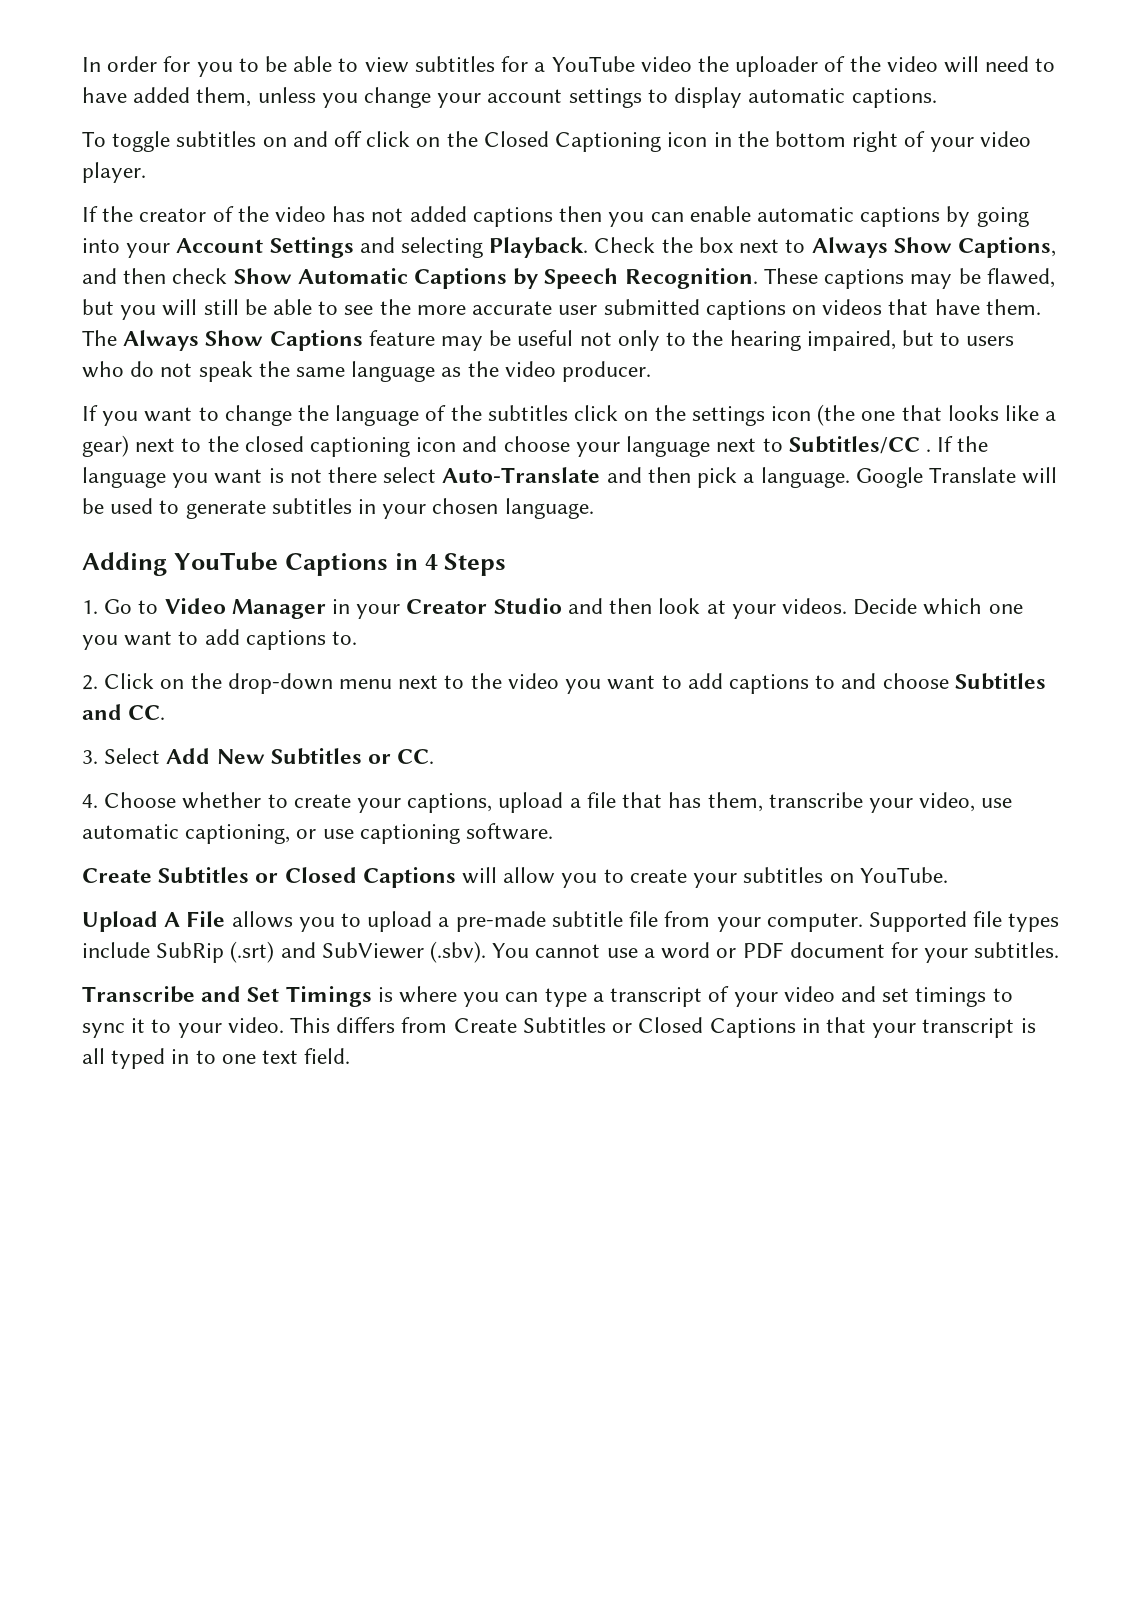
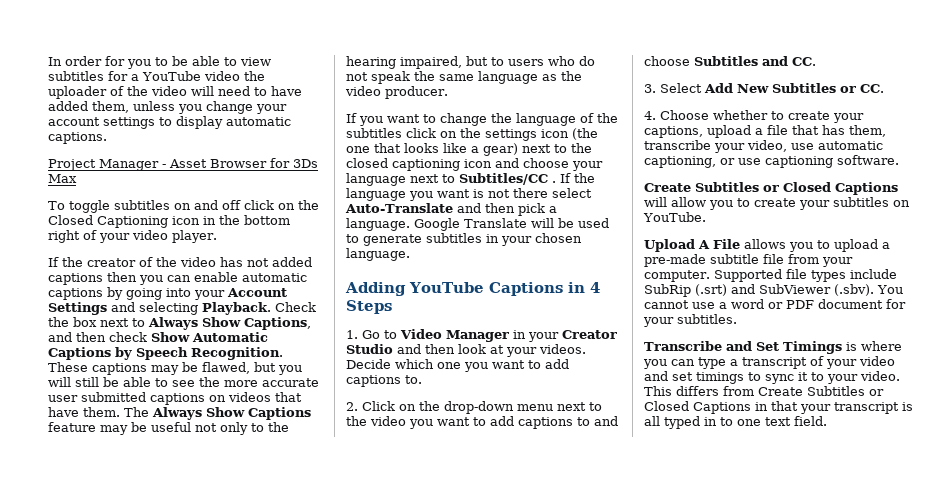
(937, 98) none -> [48,158,318,171] [48,174,77,183] // Project Manager - Asset Browser for 3Ds Max

